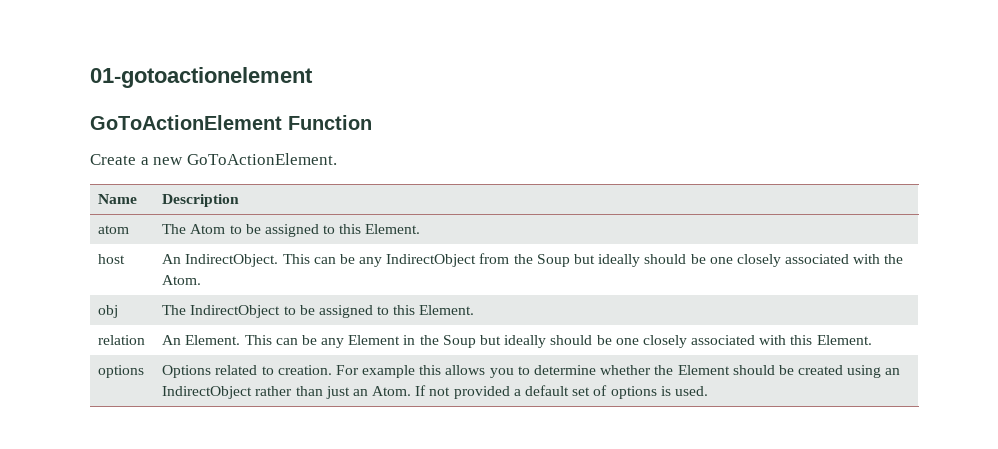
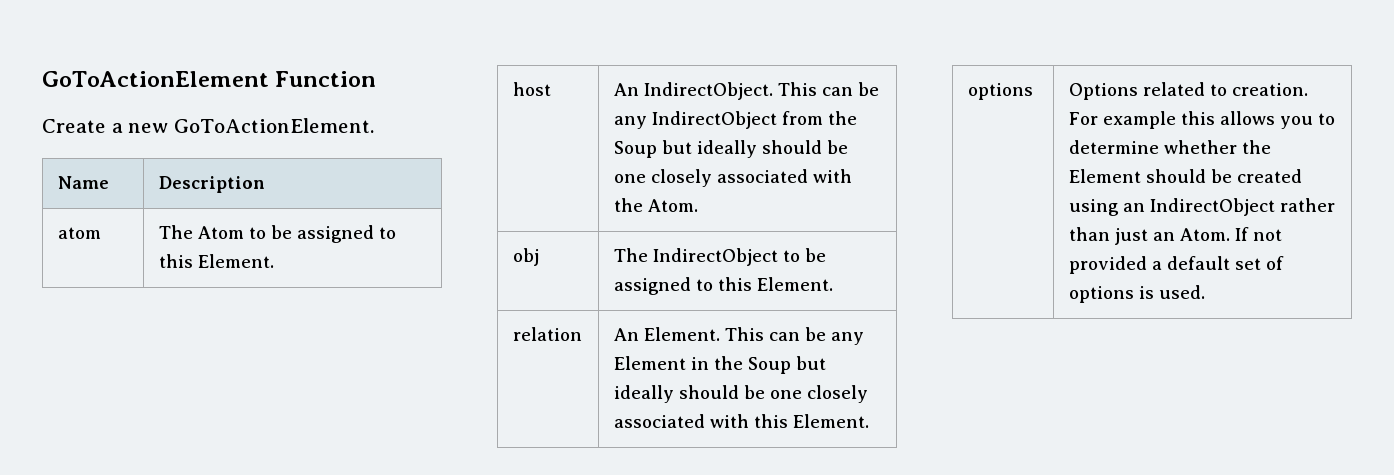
[90,67,313,88] 01-gotoactionelement // -> (42, 79) none

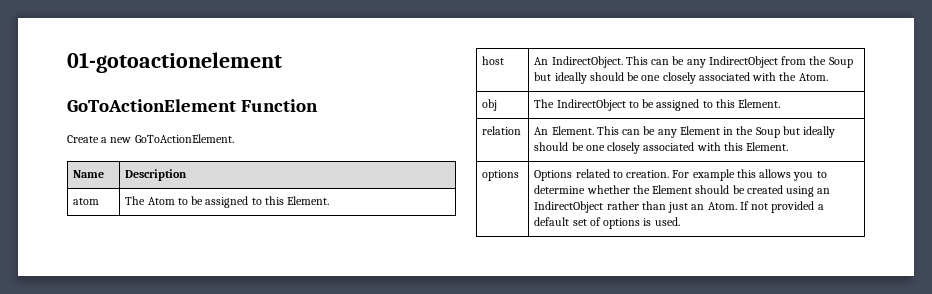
(42, 79) none -> [67,52,282,73] 01-gotoactionelement //

